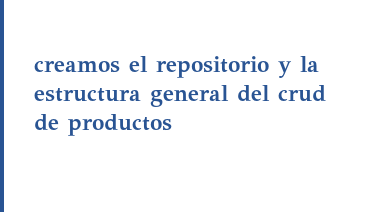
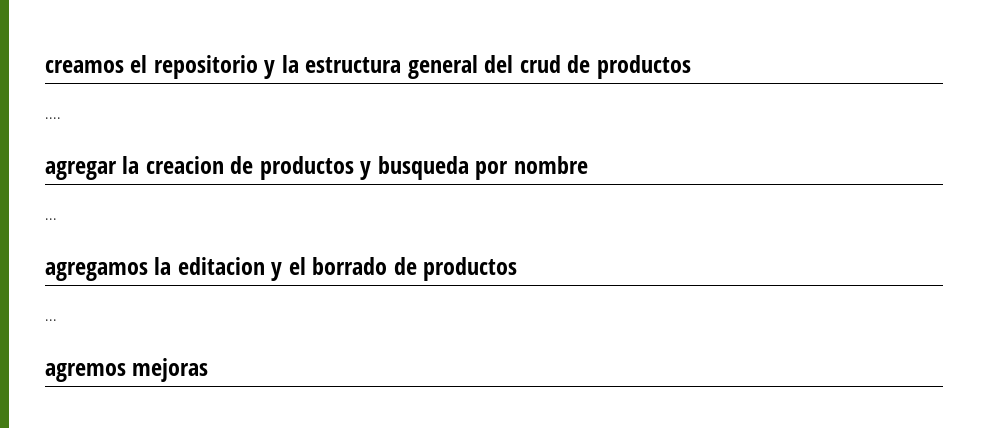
(172, 125) none -> [45,117,61,119] [45,156,588,180] [45,218,57,220] [45,257,518,281] [45,319,57,321] [45,358,209,382] // .... // agregar la creacion de productos y busqueda por nombre // ... // agregamos la editacion y el borrado de productos // ... // agremos mejoras

